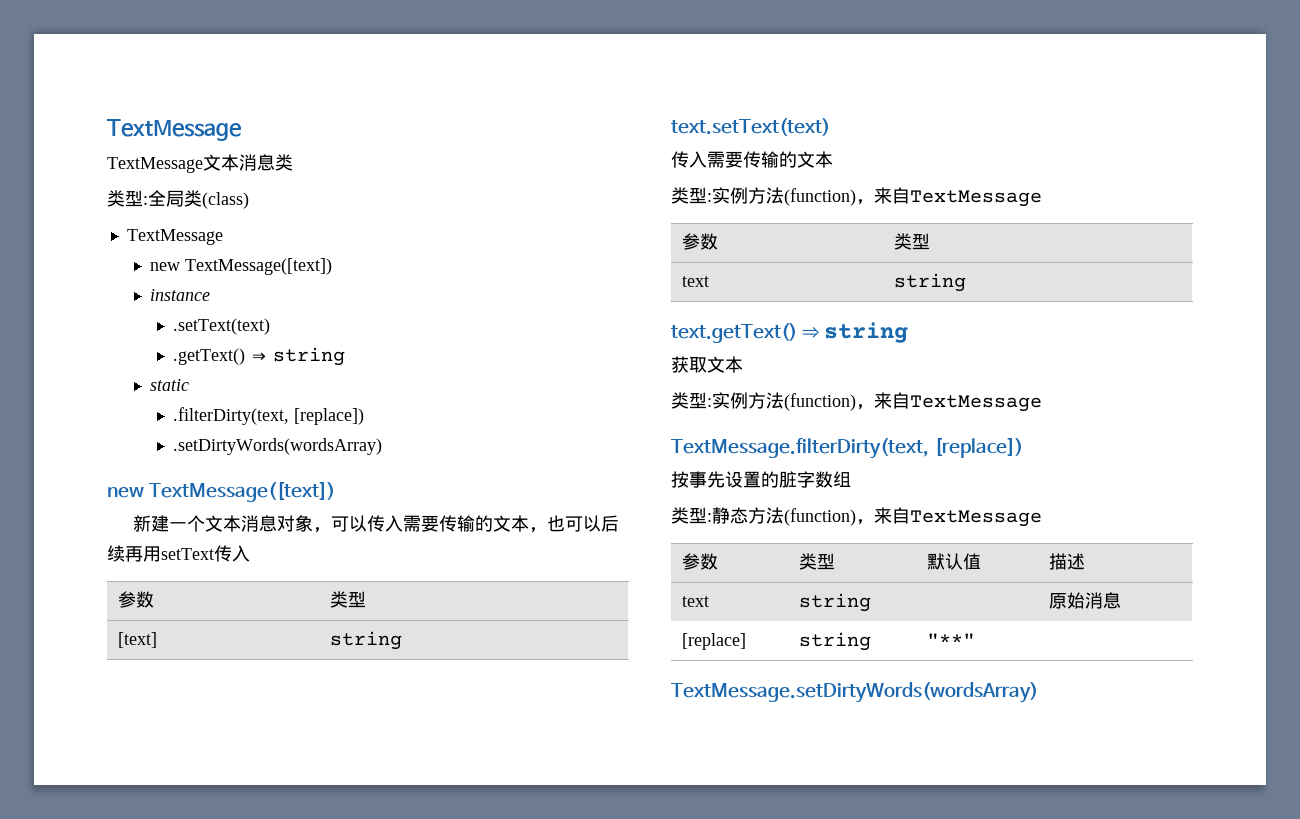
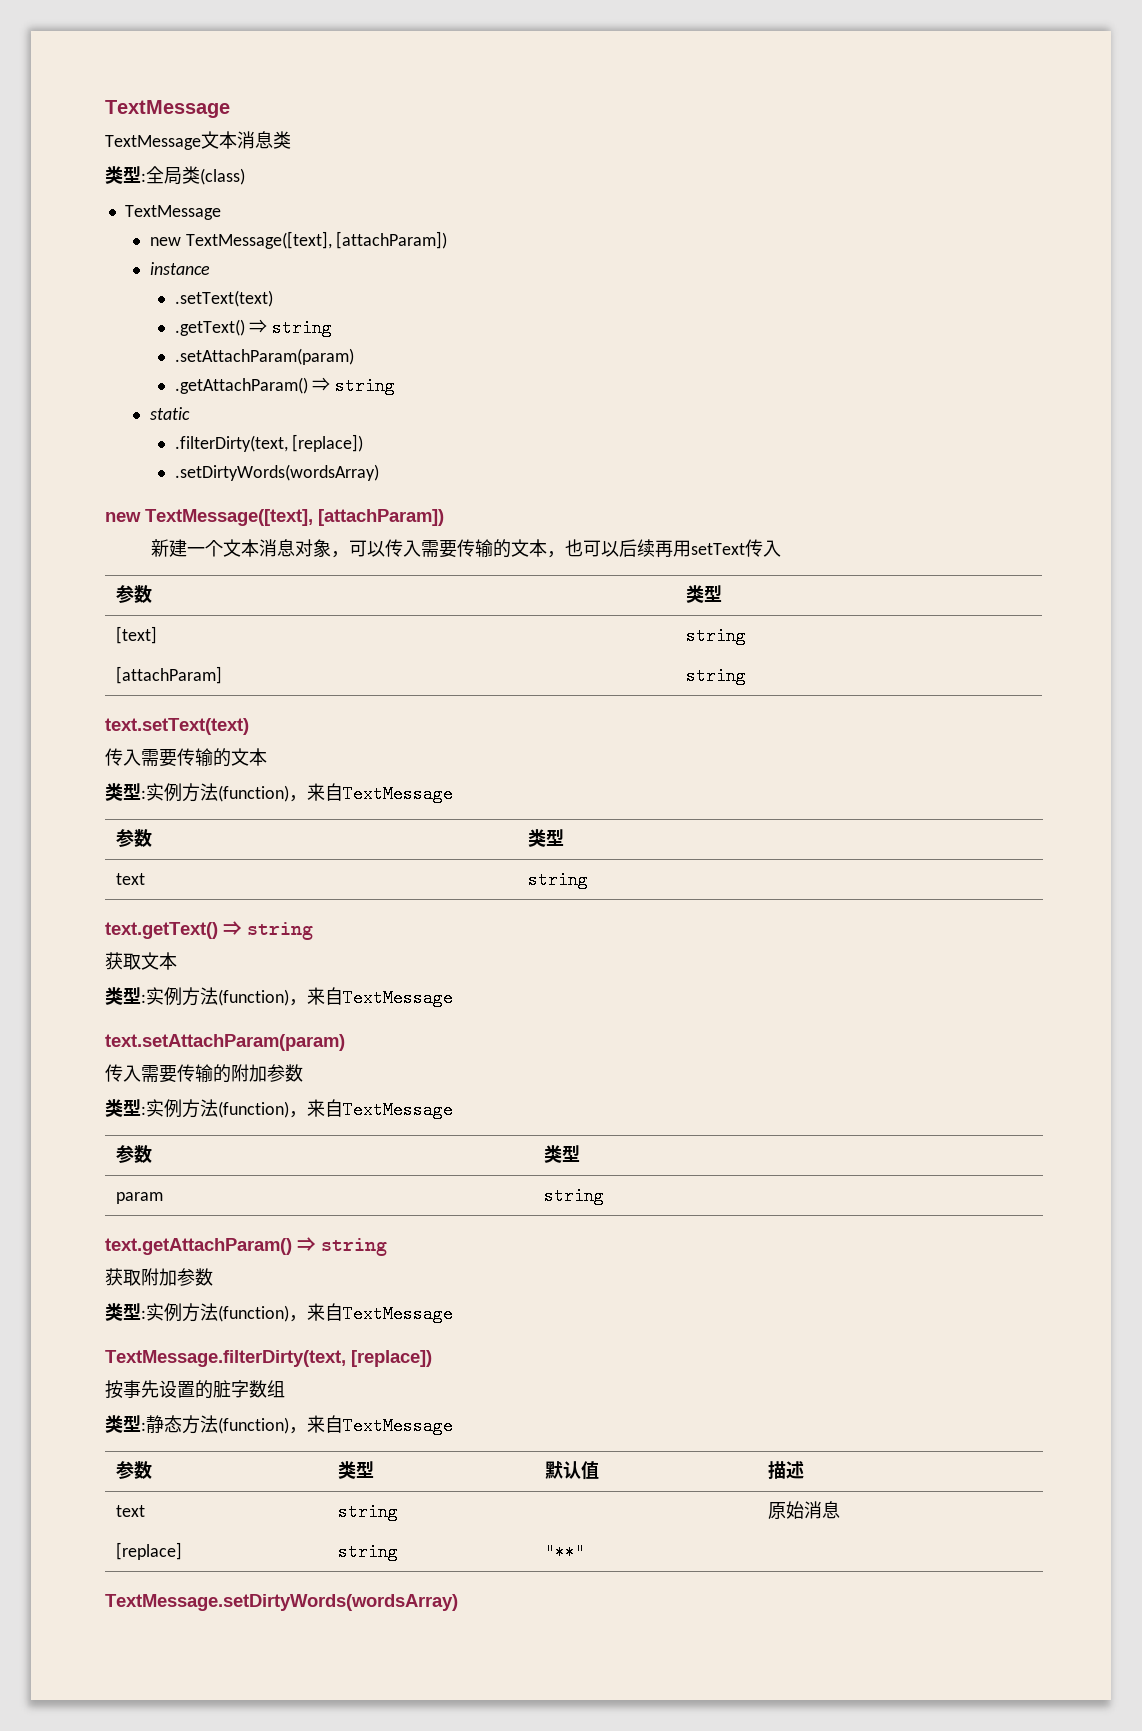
[184,258,332,275] TextMessage([text]) -> [185,231,448,249] TextMessage([text], [attachParam])
(345, 356) none -> [174,348,354,365] [174,377,396,395] // .setAttachParam(param) // .getAttachParam() ⇒ string
[149,481,336,502] TextMessage([text]) -> [145,509,444,526] TextMessage([text], [attachParam])
(403, 640) none -> [115,666,222,684] [685,667,746,685] // [attachParam] | string
(1042, 403) none -> [105,1034,345,1051] [105,1064,303,1083] [105,1099,453,1119] [115,1145,152,1163] [543,1145,580,1163] [115,1192,163,1204] [543,1187,604,1205] [105,1237,387,1256] [105,1268,213,1286] [105,1303,453,1323] // text.setAttachParam(param) // 传入需要传输的附加参数 // 类型:实例方法(function)，来自TextMessage // 参数 | 类型 // param | string // text.getAttachParam() ⇒ string // 获取附加参数 // 类型:实例方法(function)，来自TextMessage

